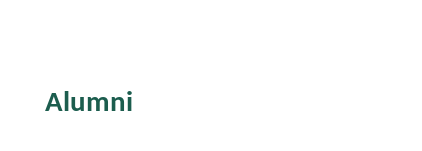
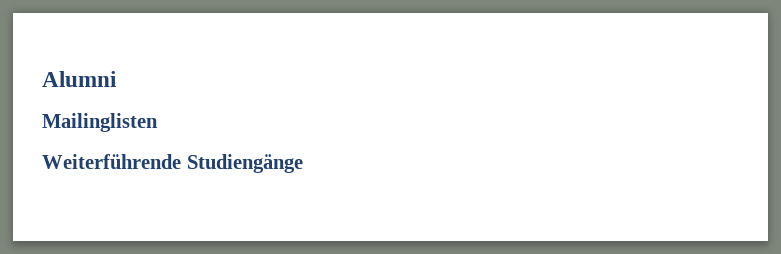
(133, 101) none -> [42,113,158,132] [42,154,303,173] // Mailinglisten // Weiterführende Studiengänge

